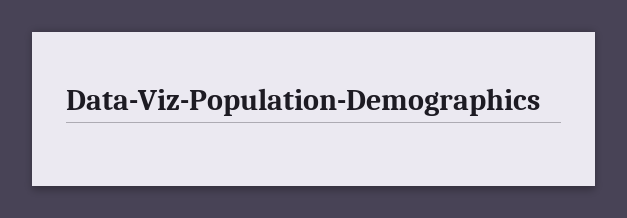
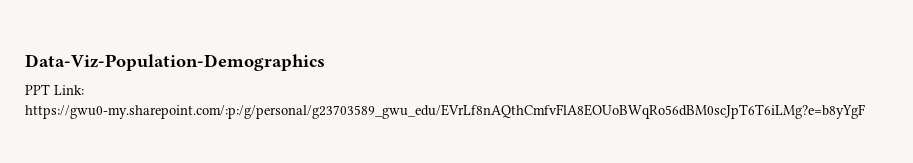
(540, 102) none -> [25,84,84,95] [25,104,865,119] // PPT Link: https://gwu0-my.sharepoint.com/:p:/g/personal/g23703589_gwu_edu/EVrLf8nAQthCmfvFlA8EOUoBWqRo56dBM0scJpT6T6iLMg?e=b8yYgF

